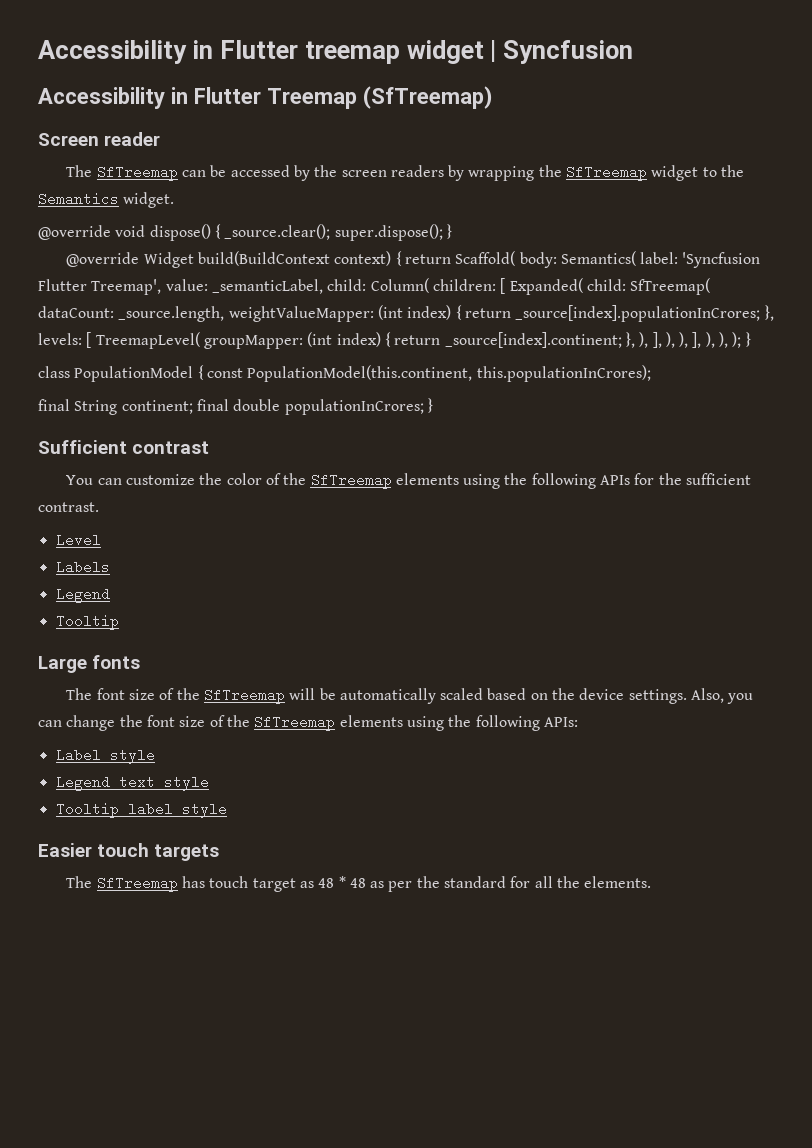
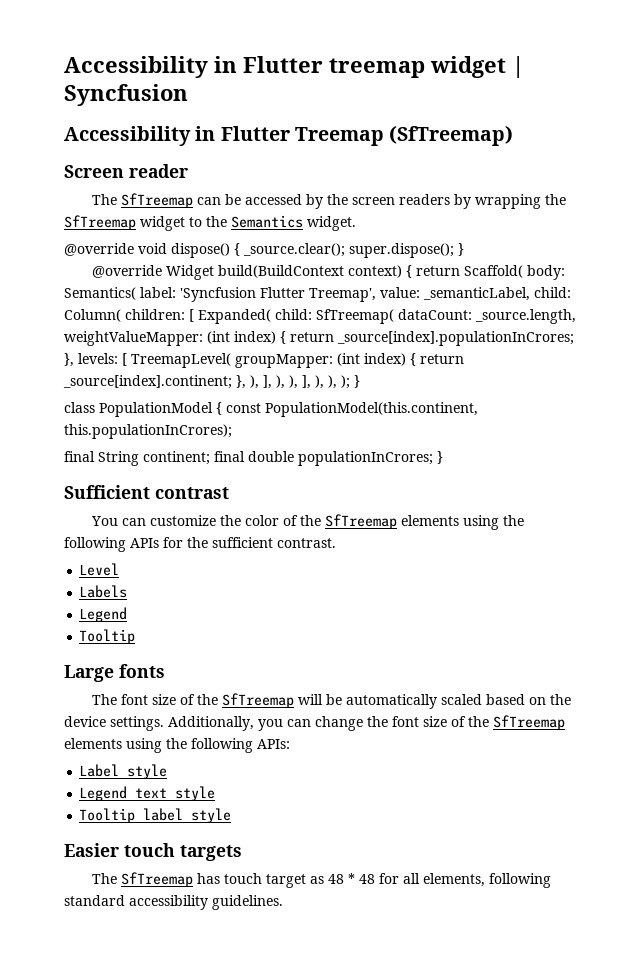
[691,688,725,703] Also, -> [168,716,254,731] Additionally,
[370,876,652,892] as per the standard for all the elements. -> [378,873,551,888] [64,895,283,910] for all elements, following standard accessibility guidelines.

